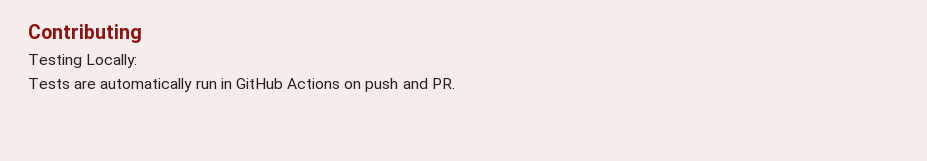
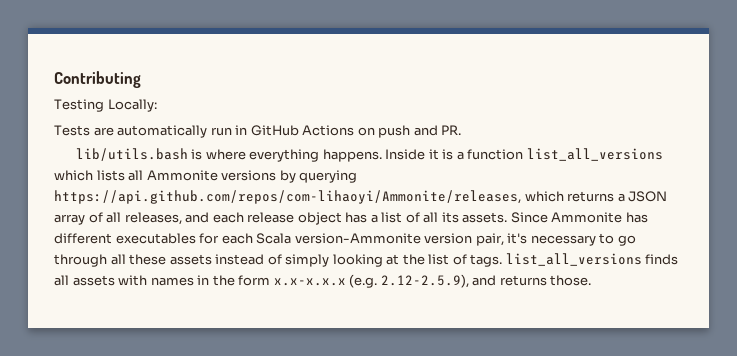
(455, 83) none -> [75,148,663,162] [54,170,358,183] [54,190,668,204] [54,212,648,225] [54,233,636,246] [54,253,679,267] [54,274,592,288] // lib/utils.bash is where everything happens. Inside it is a function list_all_versions which lists all Ammonite versions by querying https://api.github.com/repos/com-lihaoyi/Ammonite/releases, which returns a JSON array of all releases, and each release object has a list of all its assets. Since Ammonite has different executables for each Scala version-Ammonite version pair, it's necessary to go through all these assets instead of simply looking at the list of tags. list_all_versions finds all assets with names in the form x.x-x.x.x (e.g. 2.12-2.5.9), and returns those.

